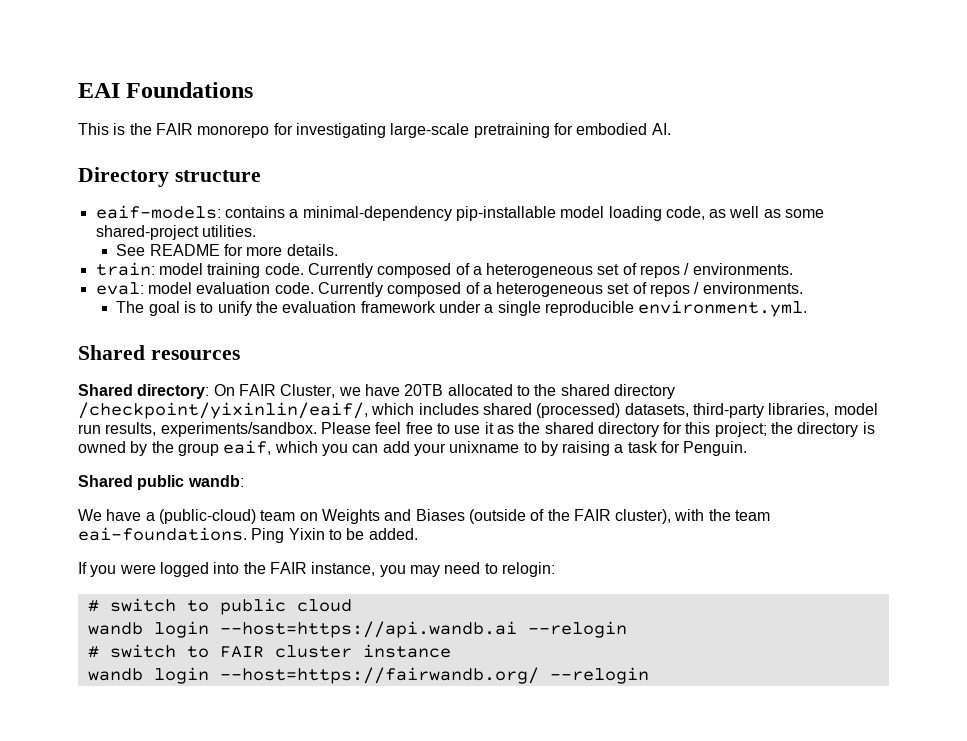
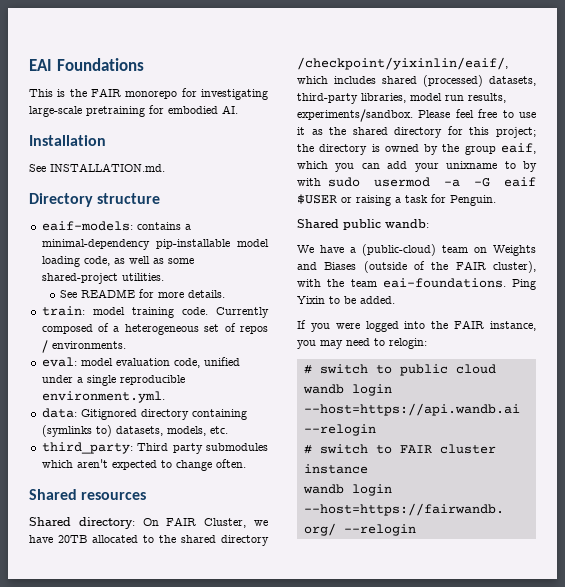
(671, 129) none -> [29,135,106,146] [29,163,165,172] // Installation // See INSTALLATION.md.
[274,282,803,297] [116,301,436,316] code. Currently composed of a heterogeneous set of repos / environments. // The goal is to unify the evaluation framework -> [173,357,240,368] code, unified
(808, 308) none -> [41,408,247,420] [41,425,228,437] [41,442,268,454] [41,459,246,471] // data: Gitignored directory containing (symlinks to) datasets, models, etc. // third_party: Third party submodules which aren't expected to change often.
(558, 448) none -> [297,177,536,187] [297,194,352,204] with sudo usermod -a -G eaif $USER or

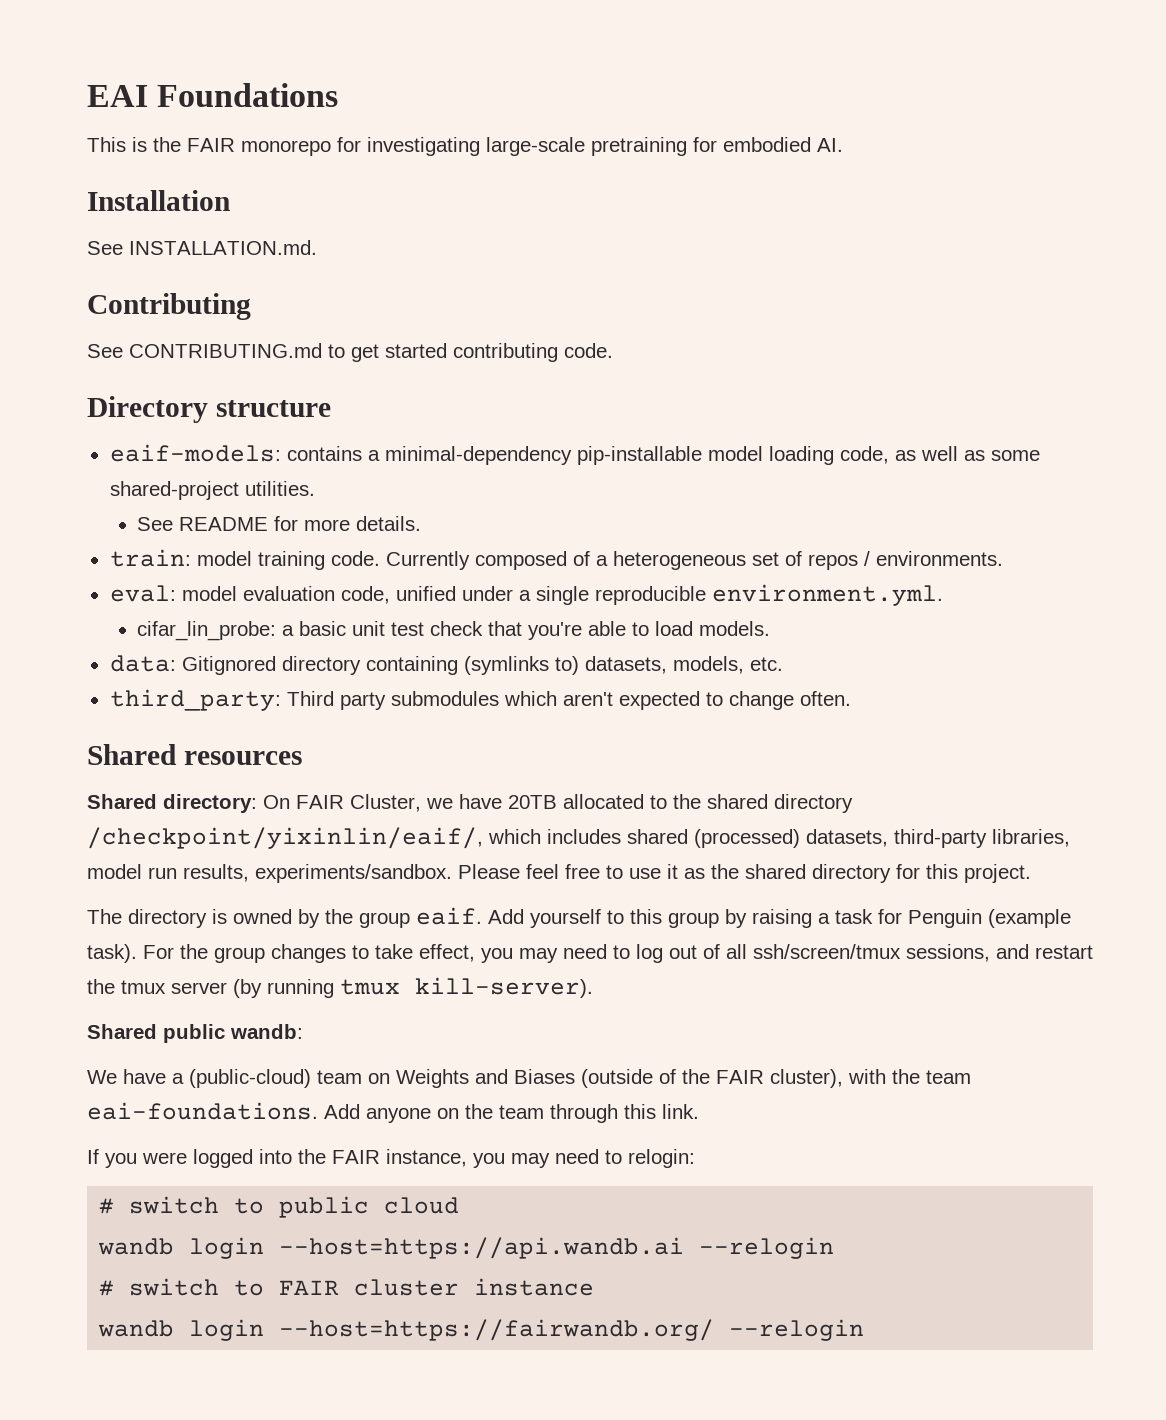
(165, 167) none -> [87,293,251,320] [87,343,613,362] // Contributing // See CONTRIBUTING.md to get started contributing code.
(165, 397) none -> [137,621,771,641] // cifar_lin_probe: a basic unit test check that you're able to load models.
[496,127,536,138] [297,144,314,152] project; the -> [964,864,1031,883] [87,909,122,924] project. // The
[501,143,536,154] [297,161,537,172] [297,177,536,187] [297,194,496,206] eaif, which you can add your unixname to by with sudo usermod -a -G eaif $USER or raising a task for Penguin. -> [416,907,1071,928] [87,944,1093,963] [87,977,593,998] eaif. Add yourself to this group by raising a task for Penguin (example task). For the group changes to take effect, you may need to log out of all ssh/screen/tmux sessions, and restart the tmux server (by running tmux kill-server).
[512,279,536,290] [297,296,395,304] Ping Yixin to be added. -> [324,1104,699,1123] Add anyone on the team through this link.

